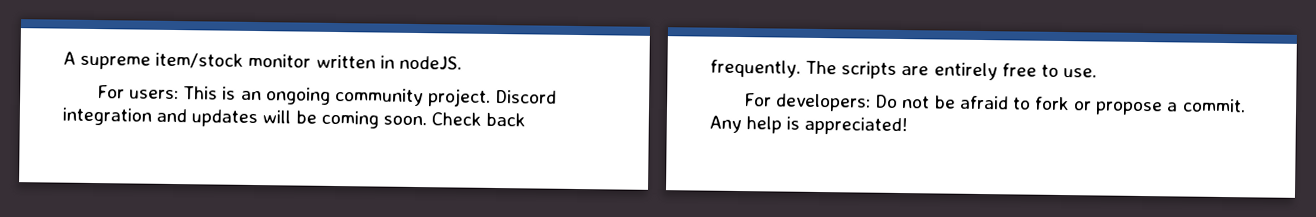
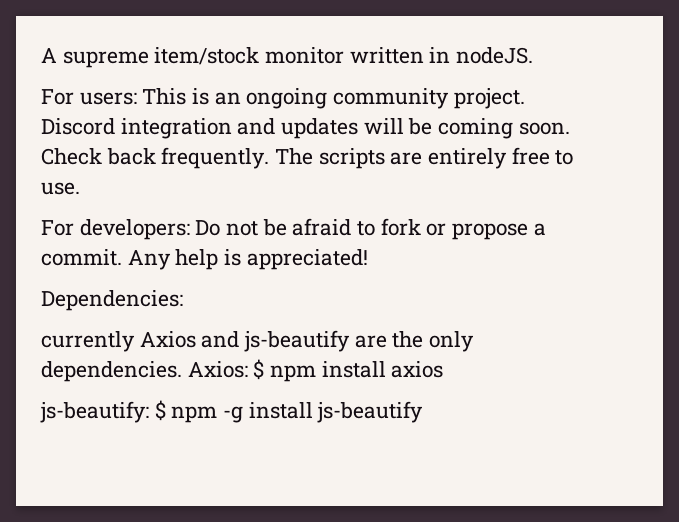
(909, 126) none -> [41,290,183,311] [41,330,475,352] [41,359,444,382] [40,400,424,423] // Dependencies: // currently Axios and js-beautify are the only dependencies. Axios: $ npm install axios // js-beautify: $ npm -g install js-beautify

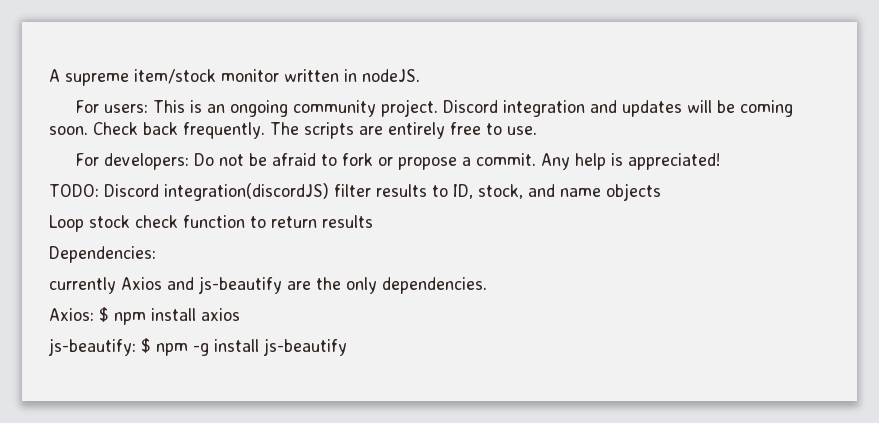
(368, 259) none -> [49,183,661,201] [49,215,373,232] // TODO: Discord integration(discordJS) filter results to ID, stock, and name objects // Loop stock check function to return results
(182, 371) none -> (487, 285) //

